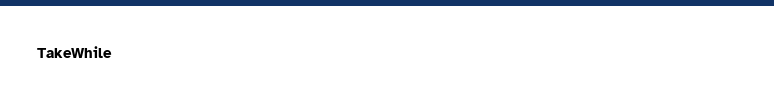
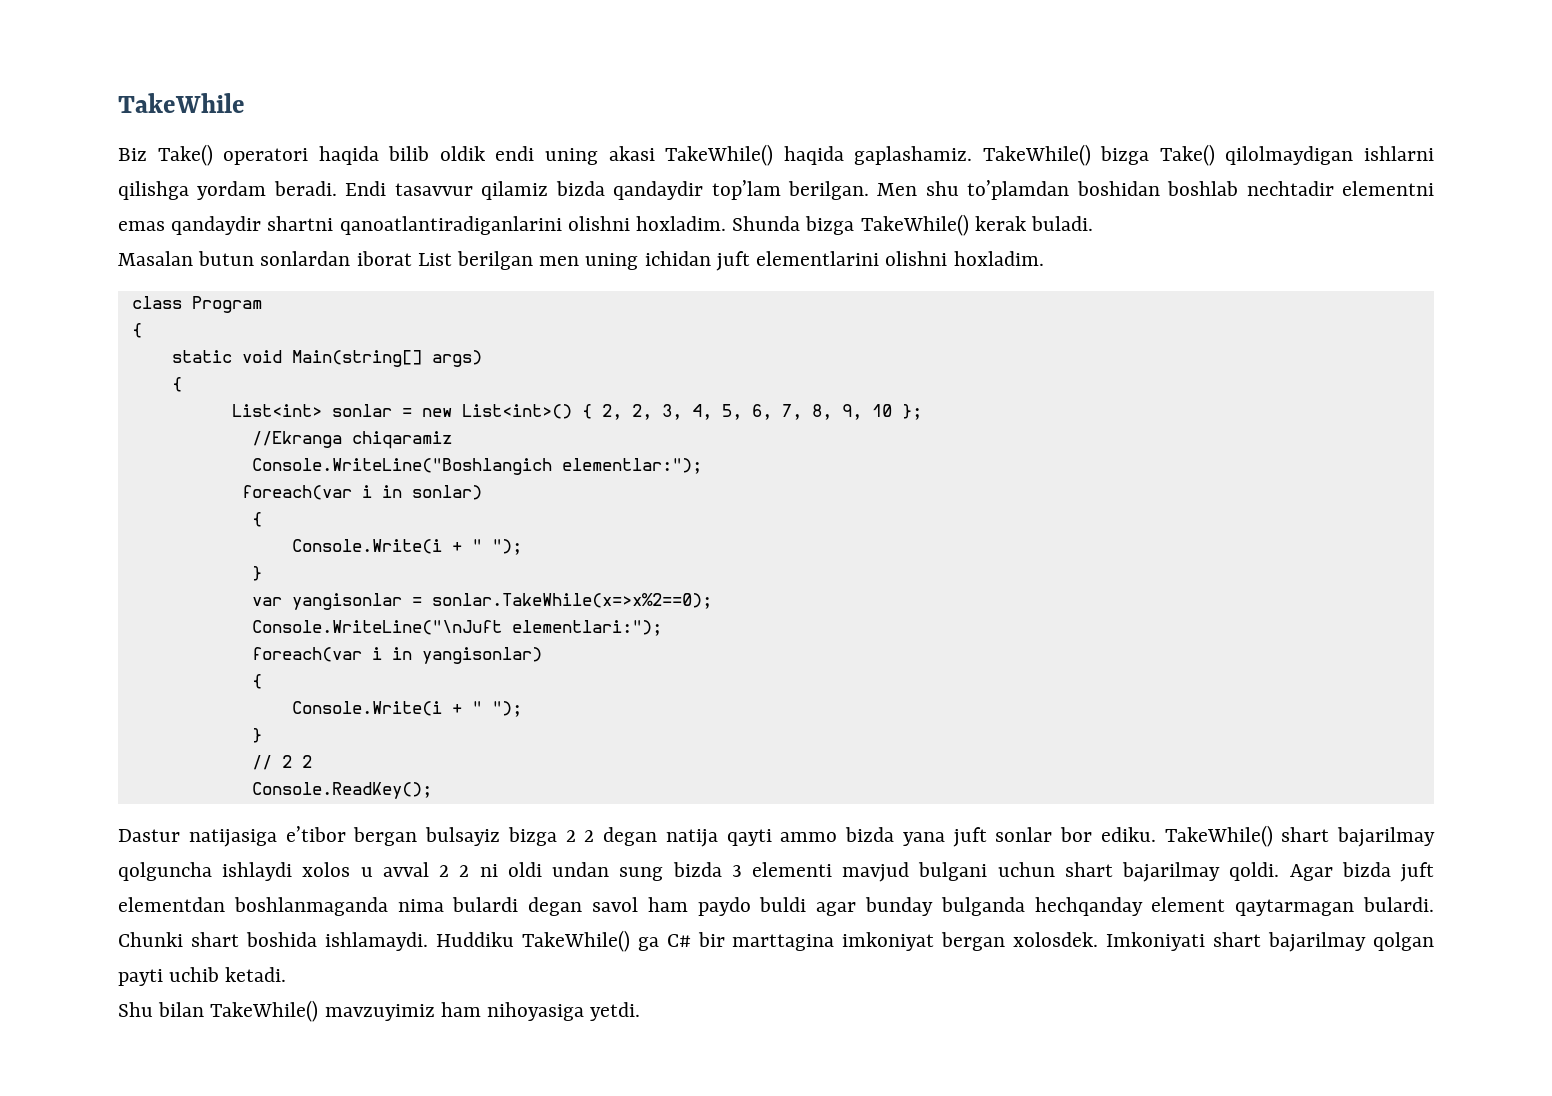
(112, 52) none -> [118,144,1434,166] [118,180,1434,200] [118,214,1094,236] [118,251,1044,271] [131,296,262,313] [131,323,142,338] [171,350,482,367] [171,377,182,392] [231,404,922,420] [251,431,452,449] [251,458,702,475] [241,485,482,500] [251,512,262,527] [291,539,522,555] [251,566,262,581] [251,593,712,610] [251,620,662,636] [251,647,542,664] [251,674,262,689] [291,701,522,717] [251,728,262,743] [251,755,312,770] [251,782,432,799] [118,825,1435,847] [118,862,1435,882] [118,897,1434,916] [118,930,1434,952] [118,967,287,986] [118,1000,641,1022] // Biz Take() operatori haqida bilib oldik endi uning akasi TakeWhile() haqida gaplashamiz. TakeWhile() bizga Take() qilolmaydigan ishlarni qilishga yordam beradi. Endi tasavvur qilamiz bizda qandaydir top’lam berilgan. Men shu to’plamdan boshidan boshlab nechtadir elementni emas qandaydir shartni qanoatlantiradiganlarini olishni hoxladim. Shunda bizga TakeWhile() kerak buladi. // Masalan butun sonlardan iborat List berilgan men uning ichidan juft elementlarini olishni hoxladim. // class Program // { // static void Main(string[] args) // { // List<int> sonlar = new List<int>() { 2, 2, 3, 4, 5, 6, 7, 8, 9, 10 }; // //Ekranga chiqaramiz // Console.WriteLine("Boshlangich elementlar:"); // foreach(var i in sonlar) // { // Console.Write(i + " "); // } // var yangisonlar = sonlar.TakeWhile(x=>x%2==0); // Console.WriteLine("\nJuft elementlari:"); // foreach(var i in yangisonlar) // { // Console.Write(i + " "); // } // // 2 2 // Console.ReadKey(); // Dastur natijasiga e’tibor bergan bulsayiz bizga 2 2 degan natija qayti ammo bizda yana juft sonlar bor ediku. TakeWhile() shart bajarilmay qolguncha ishlaydi xolos u avval 2 2 ni oldi undan sung bizda 3 elementi mavjud bulgani uchun shart bajarilmay qoldi. Agar bizda juft elementdan boshlanmaganda nima bulardi degan savol ham paydo buldi agar bunday bulganda hechqanday element qaytarmagan bulardi. Chunki shart boshida ishlamaydi. Huddiku TakeWhile() ga C# bir marttagina imkoniyat bergan xolosdek. Imkoniyati shart bajarilmay qolgan payti uchib ketadi. // Shu bilan TakeWhile() mavzuyimiz ham nihoyasiga yetdi.

